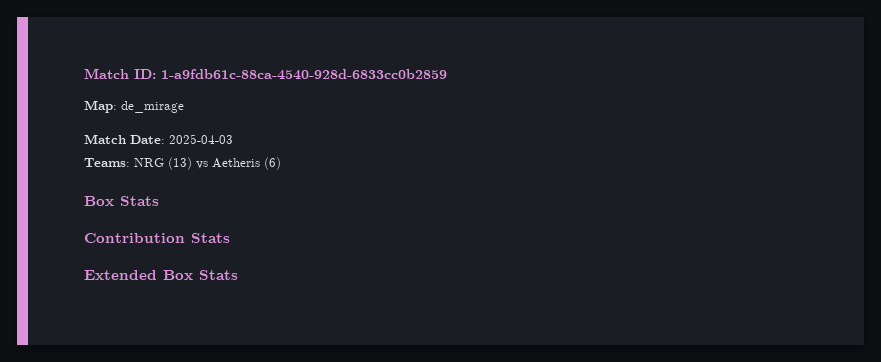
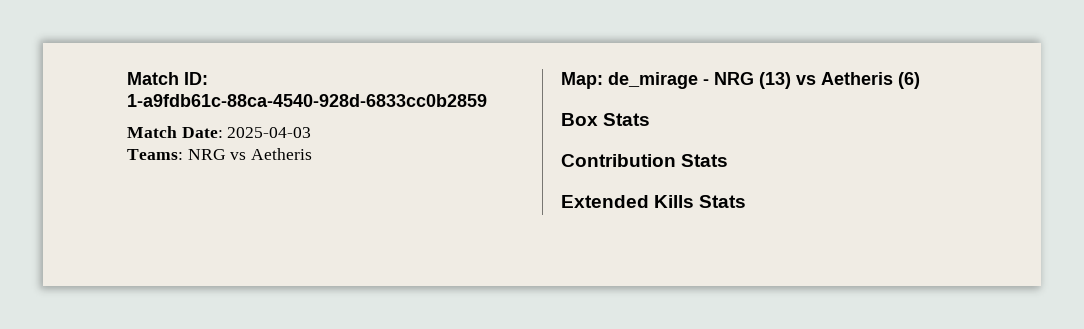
[84,100,184,113] // Map: de_mirage -> (487, 100) none
(164, 162) none -> [230,148,313,160] [561,72,754,89] vs Aetheris // Map: de_mirage - NRG
[163,270,193,280] Box -> [654,195,695,208] Kills

